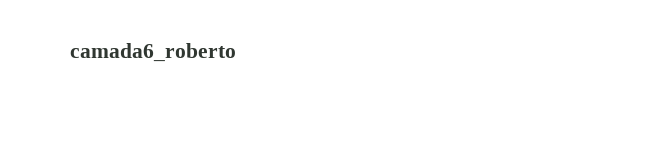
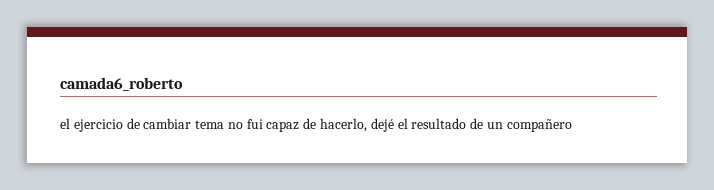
(236, 52) none -> [60,118,572,132] // el ejercicio de cambiar tema no fui capaz de hacerlo, dejé el resultado de un compañero

